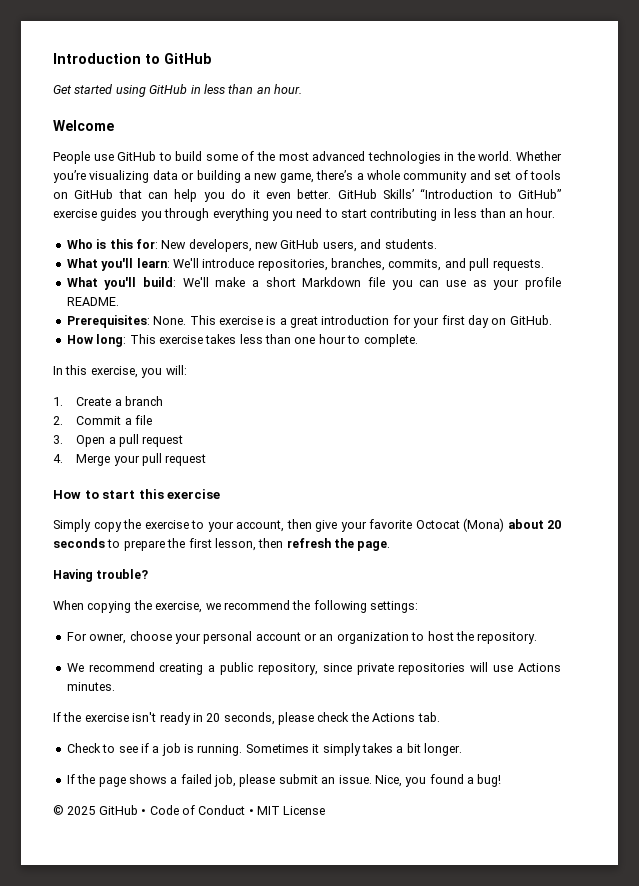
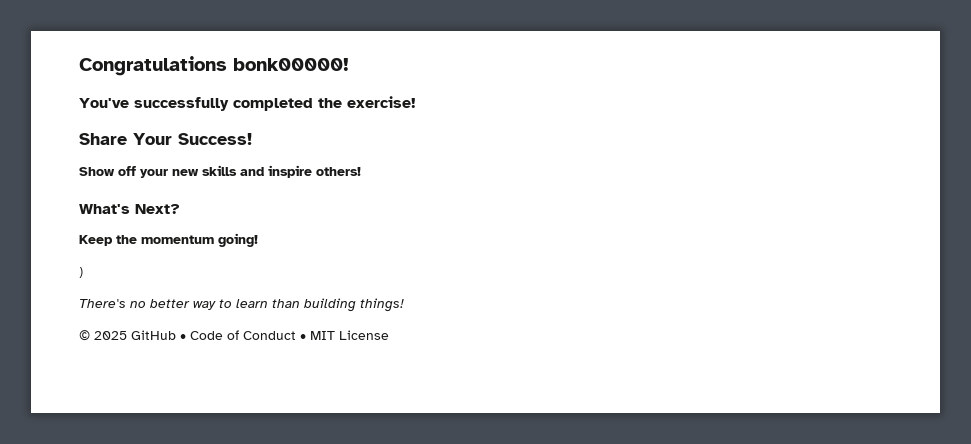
[53,53,212,64] [53,84,302,97] [53,120,114,131] [53,151,562,164] [53,170,561,183] [53,188,561,202] [53,208,556,221] [66,239,437,252] [66,258,544,271] [66,277,561,290] [66,297,119,306] [66,315,552,328] [66,334,418,347] [53,365,187,378] [53,396,163,406] [53,415,152,425] [53,434,184,447] [53,453,207,466] [53,489,221,499] [53,518,561,532] [53,538,391,551] [53,569,149,582] [53,600,418,613] [66,631,538,644] [66,662,561,675] [66,682,115,691] [53,712,440,725] [66,743,462,756] [66,774,502,787] Introduction to GitHub // Get started using GitHub in less than an hour. // Welcome // People use GitHub to build some of the most advanced technologies in the world. Whether you’re visualizing data or building a new game, there’s a whole community and set of tools on GitHub that can help you do it even better. GitHub Skills’ “Introduction to GitHub” exercise guides you through everything you need to start contributing in less than an hour. // Who is this for: New developers, new GitHub users, and students. // What you'll learn: We'll introduce repositories, branches, commits, and pull requests. // What you'll build: We'll make a short Markdown file you can use as your profile README. // Prerequisites: None. This exercise is a great introduction for your first day on GitHub. // How long: This exercise takes less than one hour to complete. // In this exercise, you will: // 1. Create a branch // 2. Commit a file // 3. Open a pull request // 4. Merge your pull request // How to start this exercise // Simply copy the exercise to your account, then give your favorite Octocat (Mona) about 20 seconds to prepare the first lesson, then refresh the page. // Having trouble? // When copying the exercise, we recommend the following settings: // For owner, choose your personal account or an organization to host the repository. // We recommend creating a public repository, since private repositories will use Actions minutes. // If the exercise isn't ready in 20 seconds, please check the Actions tab. // Check to see if a job is running. Sometimes it simply takes a bit longer. // If the page shows a failed job, please submit an issue. Nice, you found a bug! -> [79,56,349,76] [79,96,416,111] [79,133,252,145] [79,165,361,178] [79,204,180,214] [79,233,258,247] [79,267,83,278] [79,298,404,312] Congratulations bonk00000! // You've successfully completed the exercise! // Share Your Success! // Show off your new skills and inspire others! // What's Next? // Keep the momentum going! // ) // There's no better way to learn than building things!

